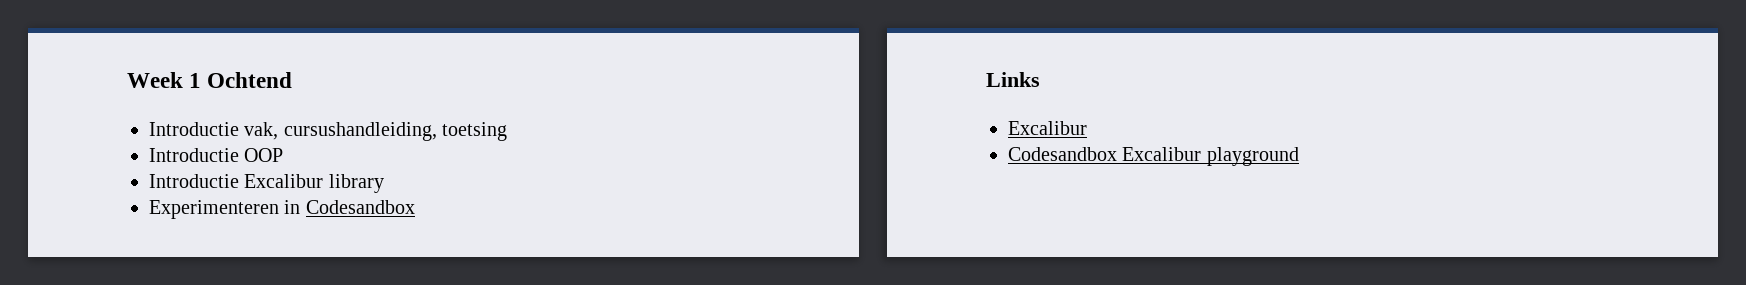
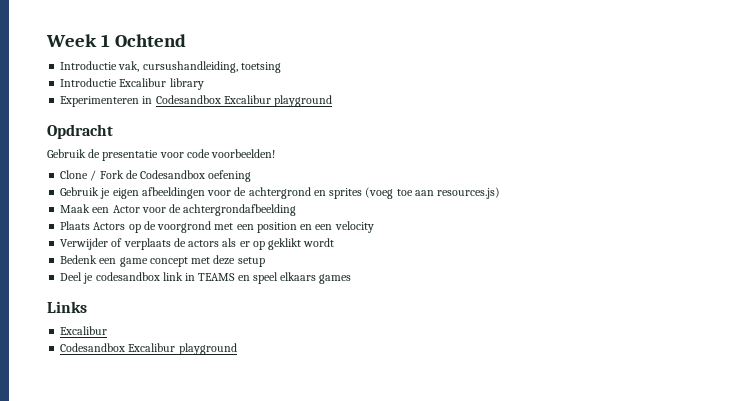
[149,148,284,162] // Introductie OOP -> (281, 67) none
(415, 207) none -> [223,95,333,107] [47,124,113,139] [47,149,276,161] [60,170,252,182] [60,187,501,199] [60,204,297,216] [60,221,374,233] [60,238,335,250] [60,255,265,267] [60,272,352,284] Excalibur playground // Opdracht // Gebruik de presentatie voor code voorbeelden! // Clone / Fork de Codesandbox oefening // Gebruik je eigen afbeeldingen voor de achtergrond en sprites (voeg toe aan resources.js) // Maak een Actor voor de achtergrondafbeelding // Plaats Actors op de voorgrond met een position en een velocity // Verwijder of verplaats de actors als er op geklikt wordt // Bedenk een game concept met deze setup // Deel je codesandbox link in TEAMS en speel elkaars games

